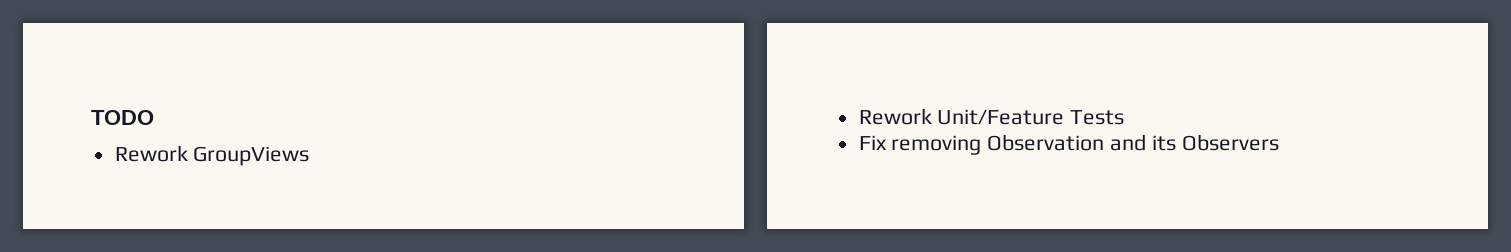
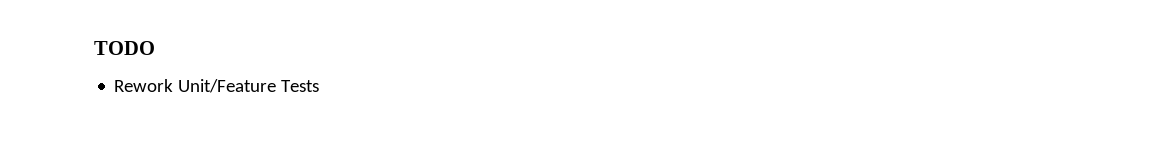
[114,145,310,166] // Rework GroupViews -> (155, 48) none
[858,134,1279,155] // Fix removing Observation and its Observers -> (320, 86) none

